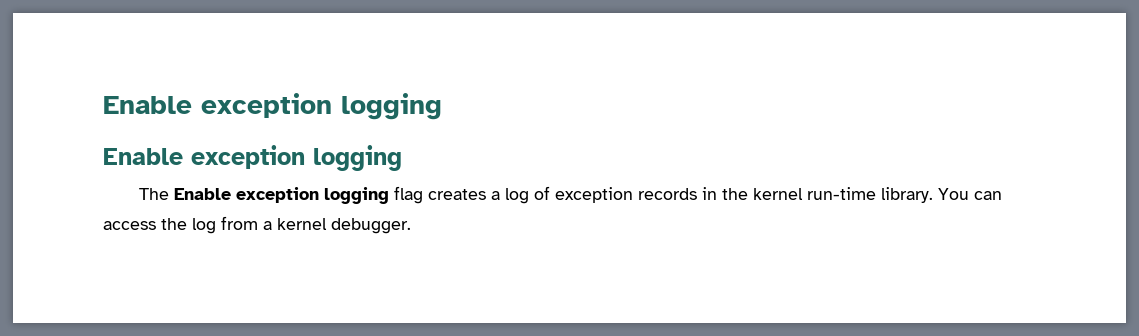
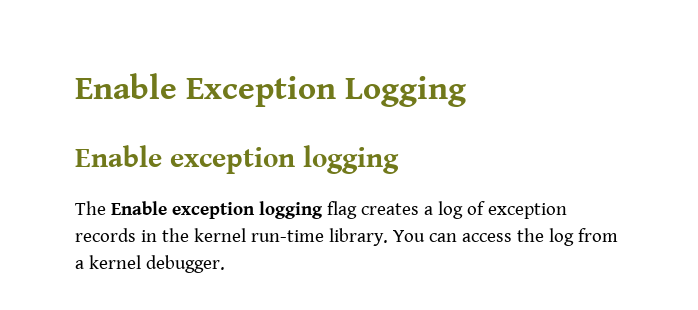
[103,93,442,120] Enable exception logging -> [75,73,467,107] Enable Exception Logging

